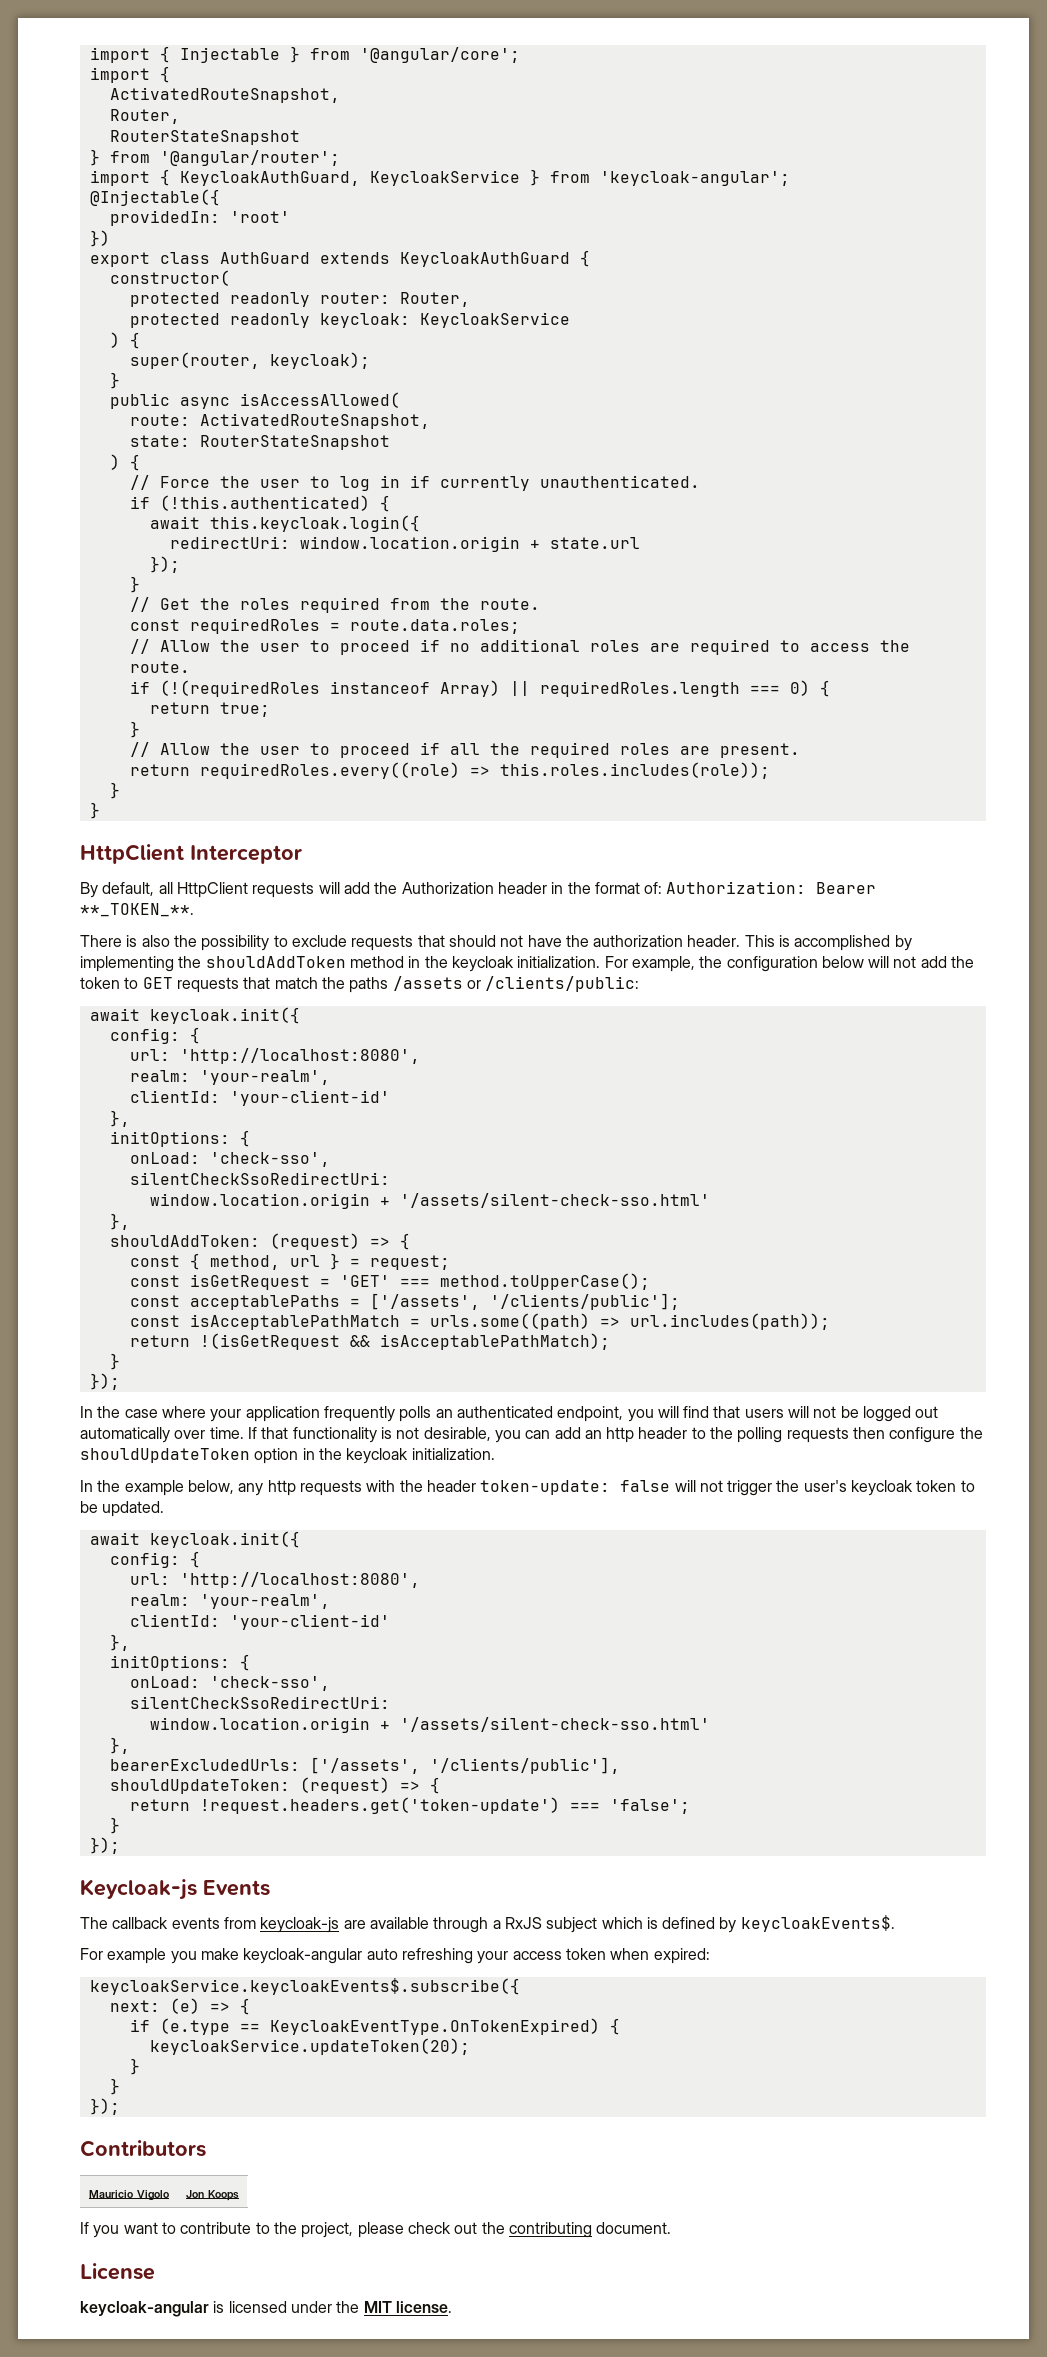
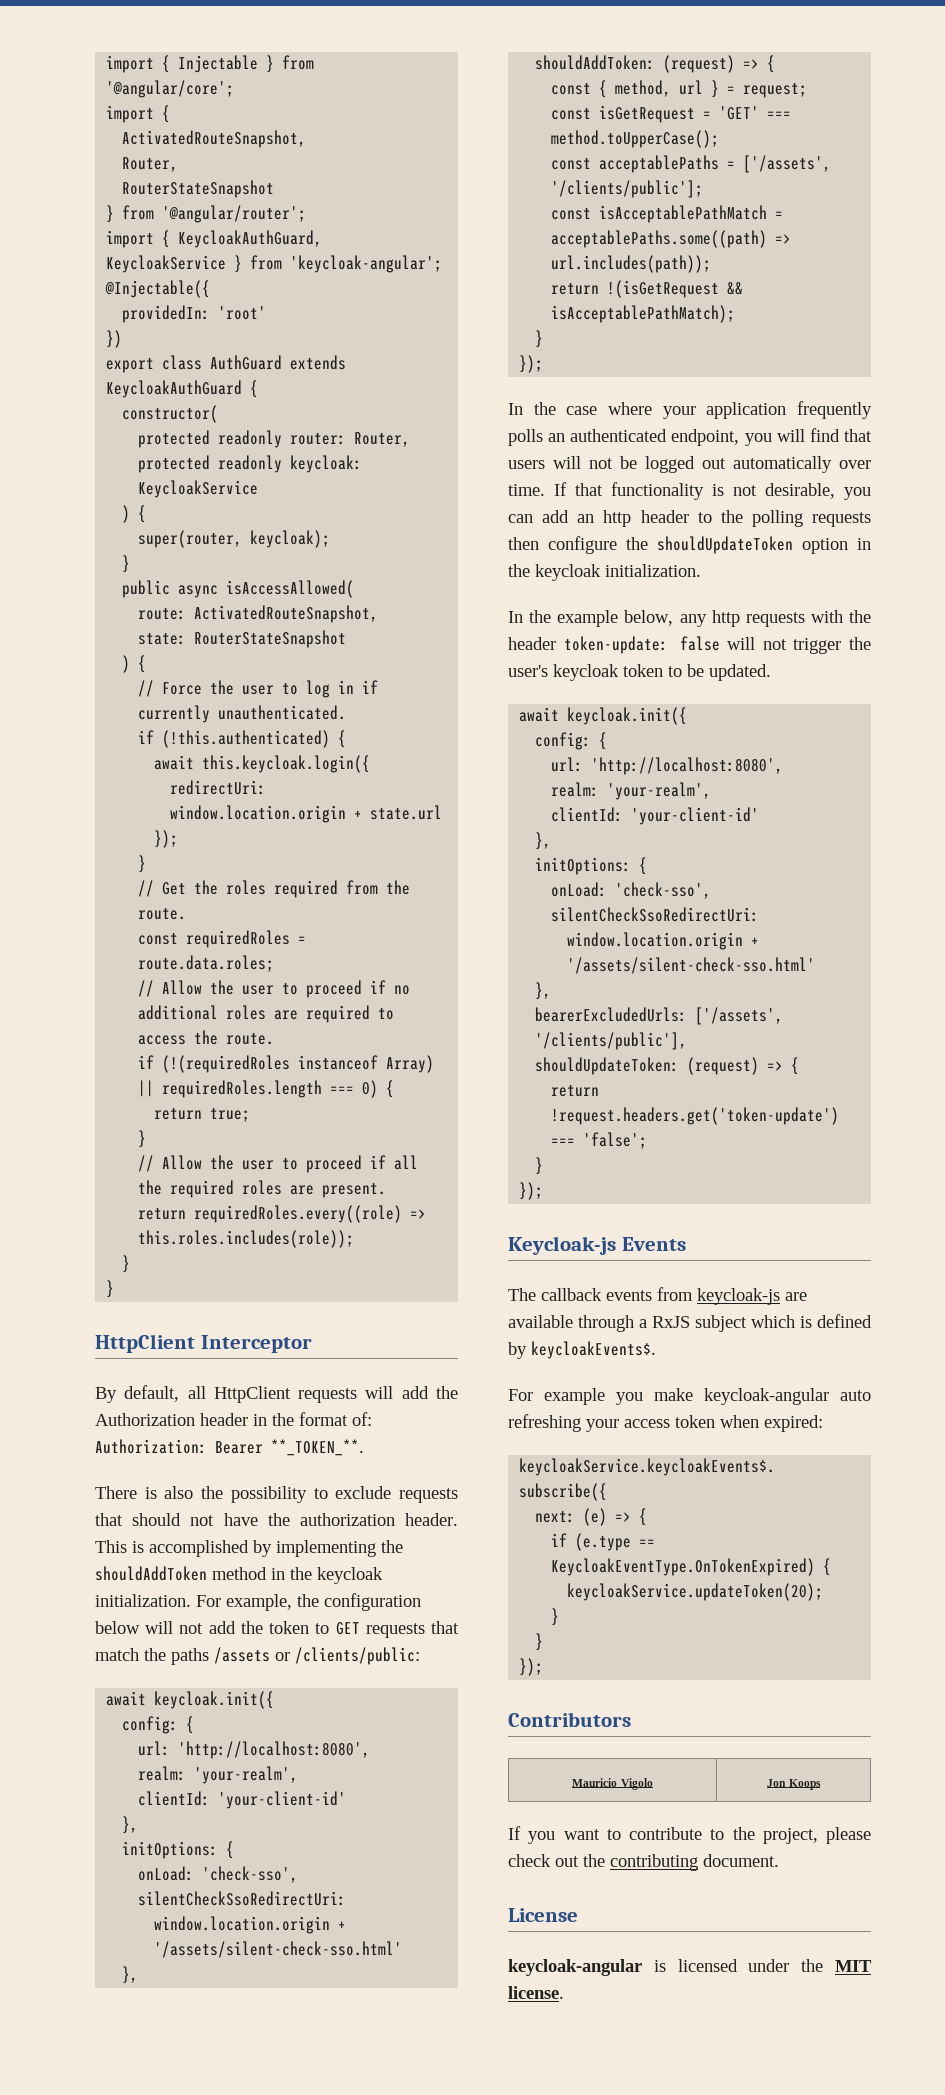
[429,1313,590,1330] urls.some((path) -> [551,230,768,248] acceptablePaths.some((path)

